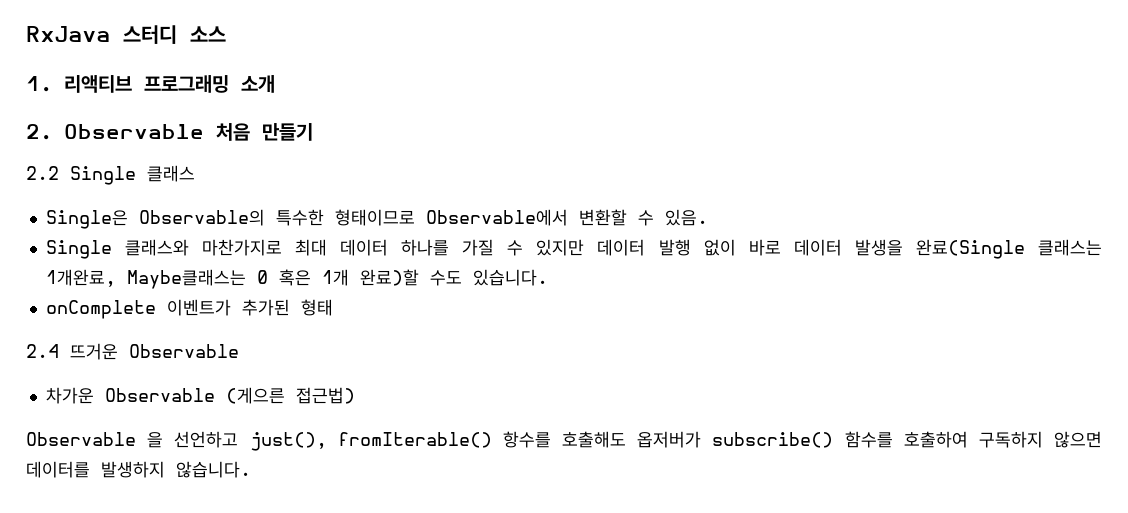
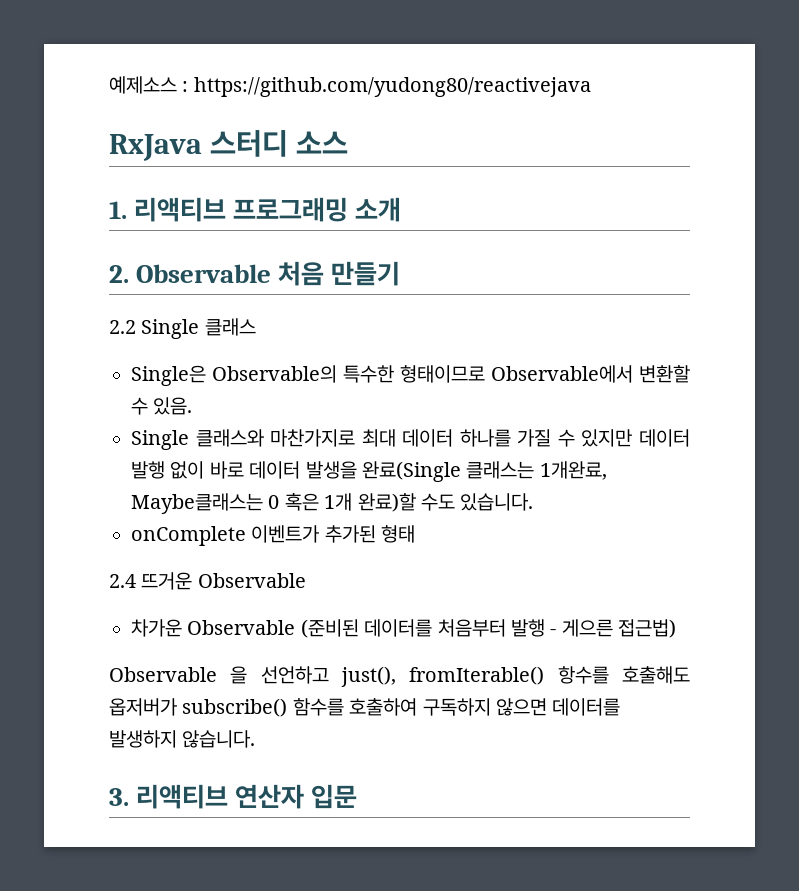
(26, 34) none -> [109,76,591,97] 예제소스 : https://github.com/yudong80/reactivejava //
[225,387,285,404] (게으른 -> [300,619,613,638] (준비된 데이터를 처음부터 발행 - 게으른
(251, 469) none -> [109,784,358,809] // 3. 리액티브 연산자 입문

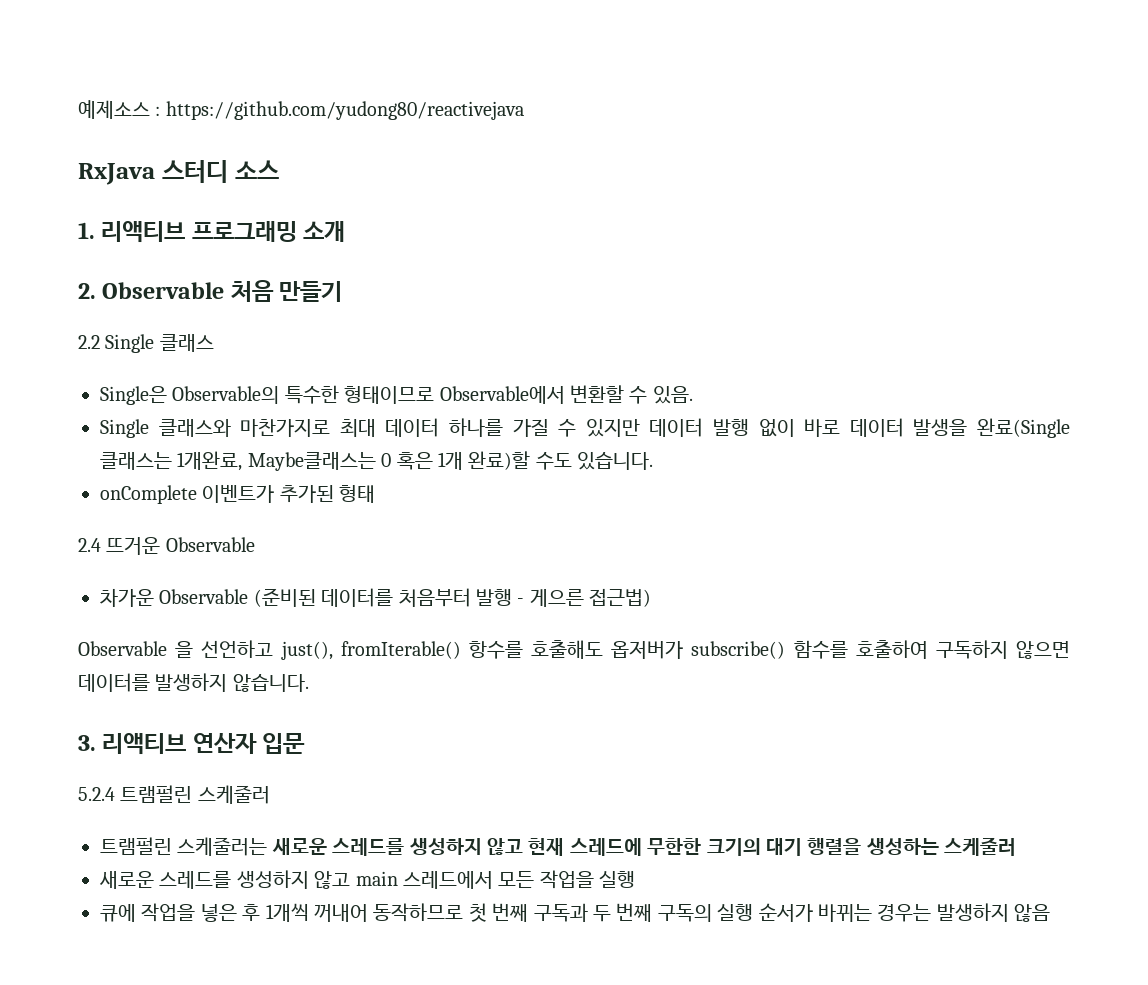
(358, 796) none -> [78,785,270,804] [100,837,1017,856] [99,870,636,889] [100,903,1051,922] // 5.2.4 트램펄린 스케줄러 // 트램펄린 스케줄러는 새로운 스레드를 생성하지 않고 현재 스레드에 무한한 크기의 대기 행렬을 생성하는 스케줄러 // 새로운 스레드를 생성하지 않고 main 스레드에서 모든 작업을 실행 // 큐에 작업을 넣은 후 1개씩 꺼내어 동작하므로 첫 번째 구독과 두 번째 구독의 실행 순서가 바뀌는 경우는 발생하지 않음

